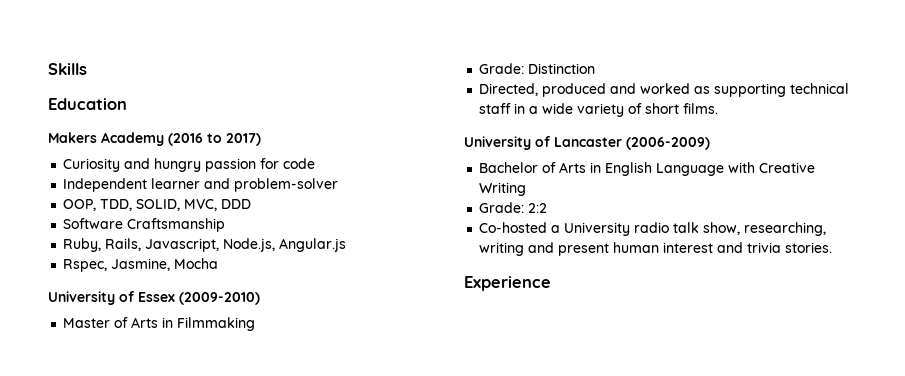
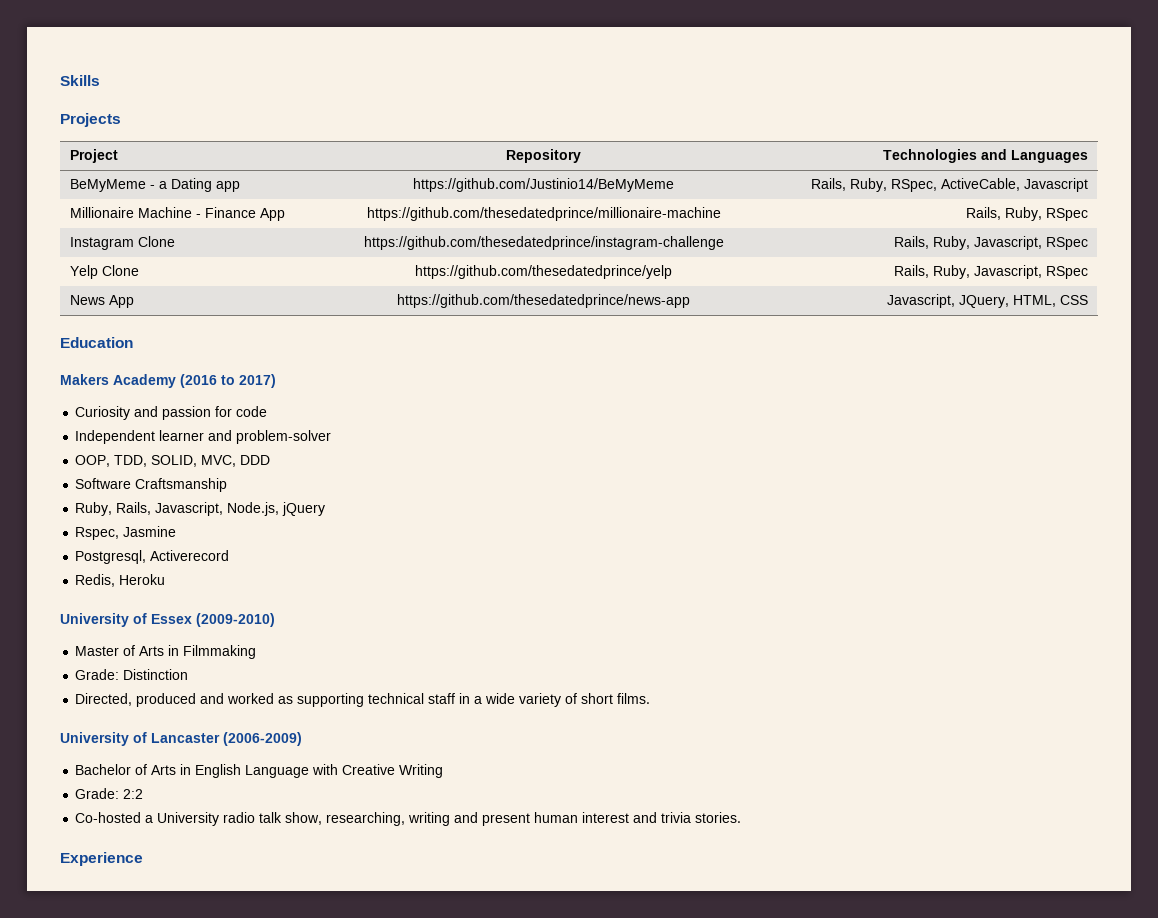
(87, 69) none -> [60,113,121,127] [69,149,118,163] [506,149,581,163] [883,149,1089,163] [69,178,240,192] [413,178,674,192] [811,178,1089,192] [69,207,285,221] [366,207,721,221] [966,207,1089,221] [69,236,175,250] [363,236,724,250] [894,236,1089,250] [69,265,139,279] [415,265,672,279] [894,265,1089,279] [69,295,134,308] [397,294,690,308] [887,294,1089,308] // Projects // Project | Repository | Technologies and Languages // BeMyMeme - a Dating app | https://github.com/Justinio14/BeMyMeme | Rails, Ruby, RSpec, ActiveCable, Javascript // Millionaire Machine - Finance App | https://github.com/thesedatedprince/millionaire-machine | Rails, Ruby, RSpec // Instagram Clone | https://github.com/thesedatedprince/instagram-challenge | Rails, Ruby, Javascript, RSpec // Yelp Clone | https://github.com/thesedatedprince/yelp | Rails, Ruby, Javascript, RSpec // News App | https://github.com/thesedatedprince/news-app | Javascript, JQuery, HTML, CSS
[154,158,202,172] hungry -> (159, 411) none
[279,238,347,252] Angular.js -> [282,502,326,516] jQuery
[111,258,219,271] Jasmine, Mocha -> [123,526,177,537] [75,550,230,564] [75,574,166,587] Jasmine // Postgresql, Activerecord // Redis, Heroku

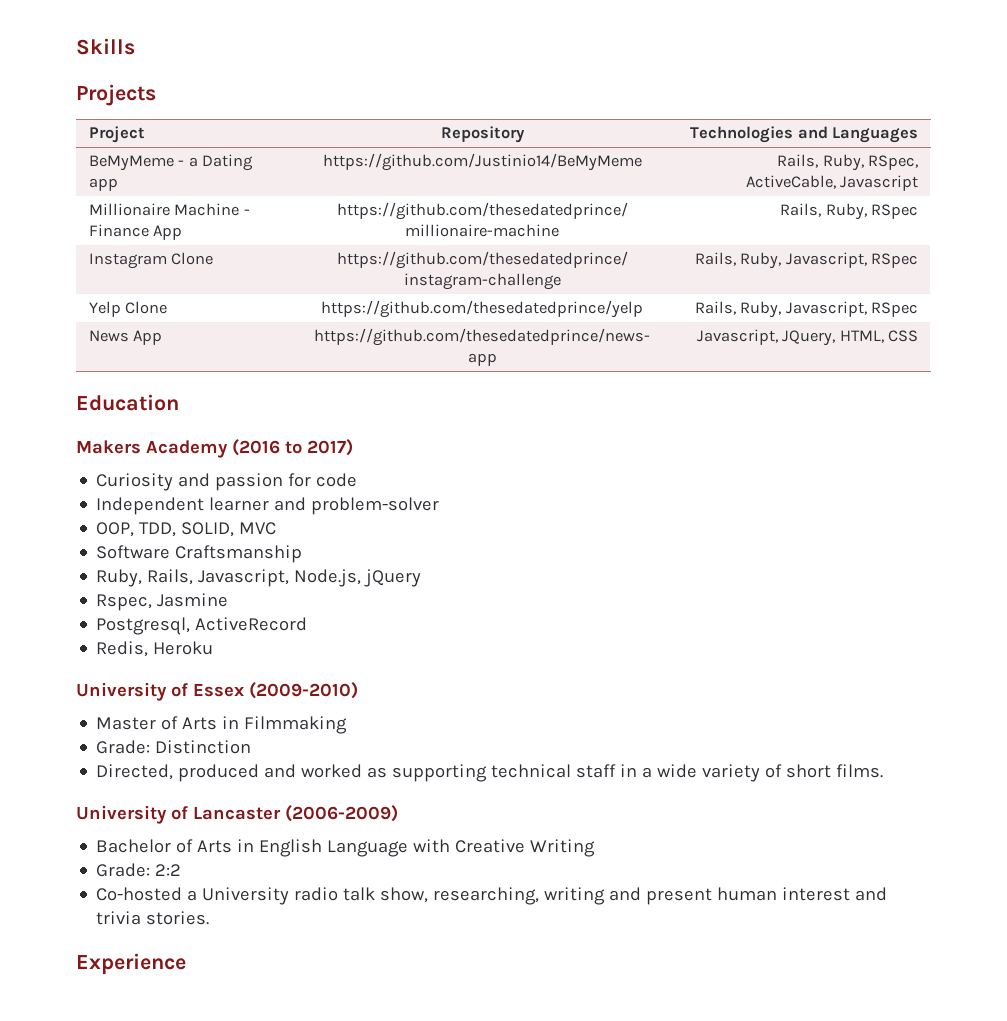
[201,455,271,467] MVC, DDD -> [239,522,277,535] MVC
[150,550,230,561] Activerecord -> [195,617,308,631] ActiveRecord

